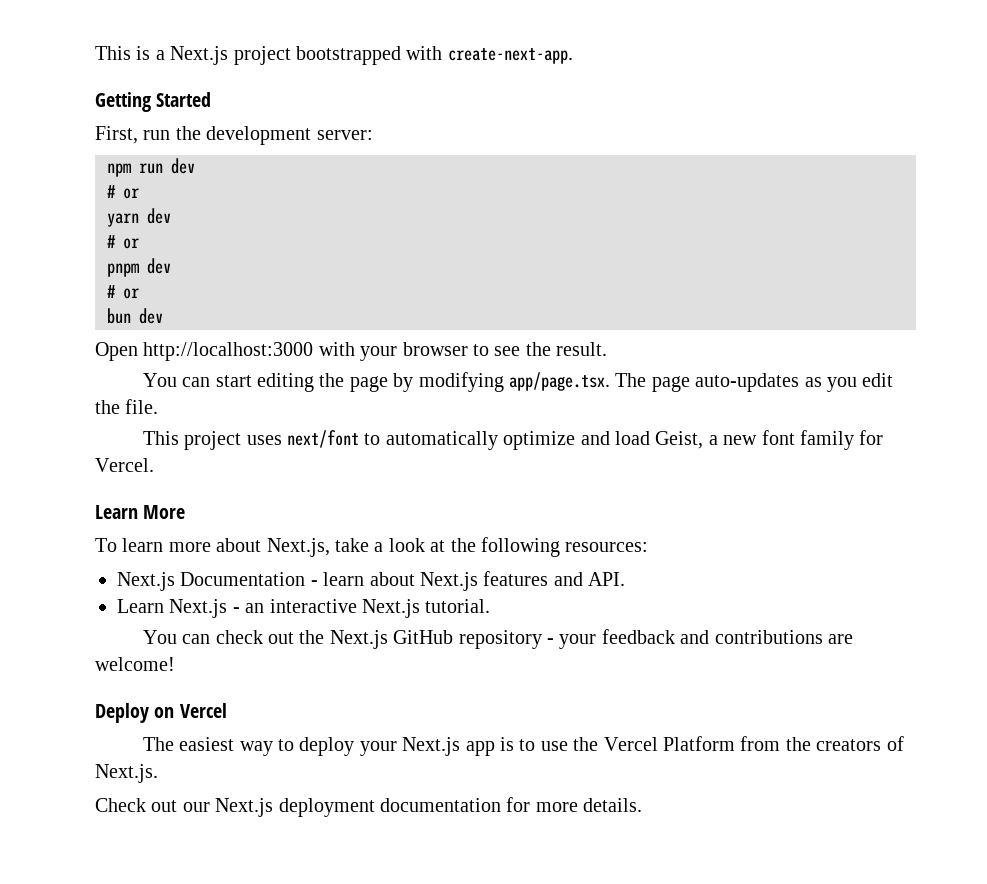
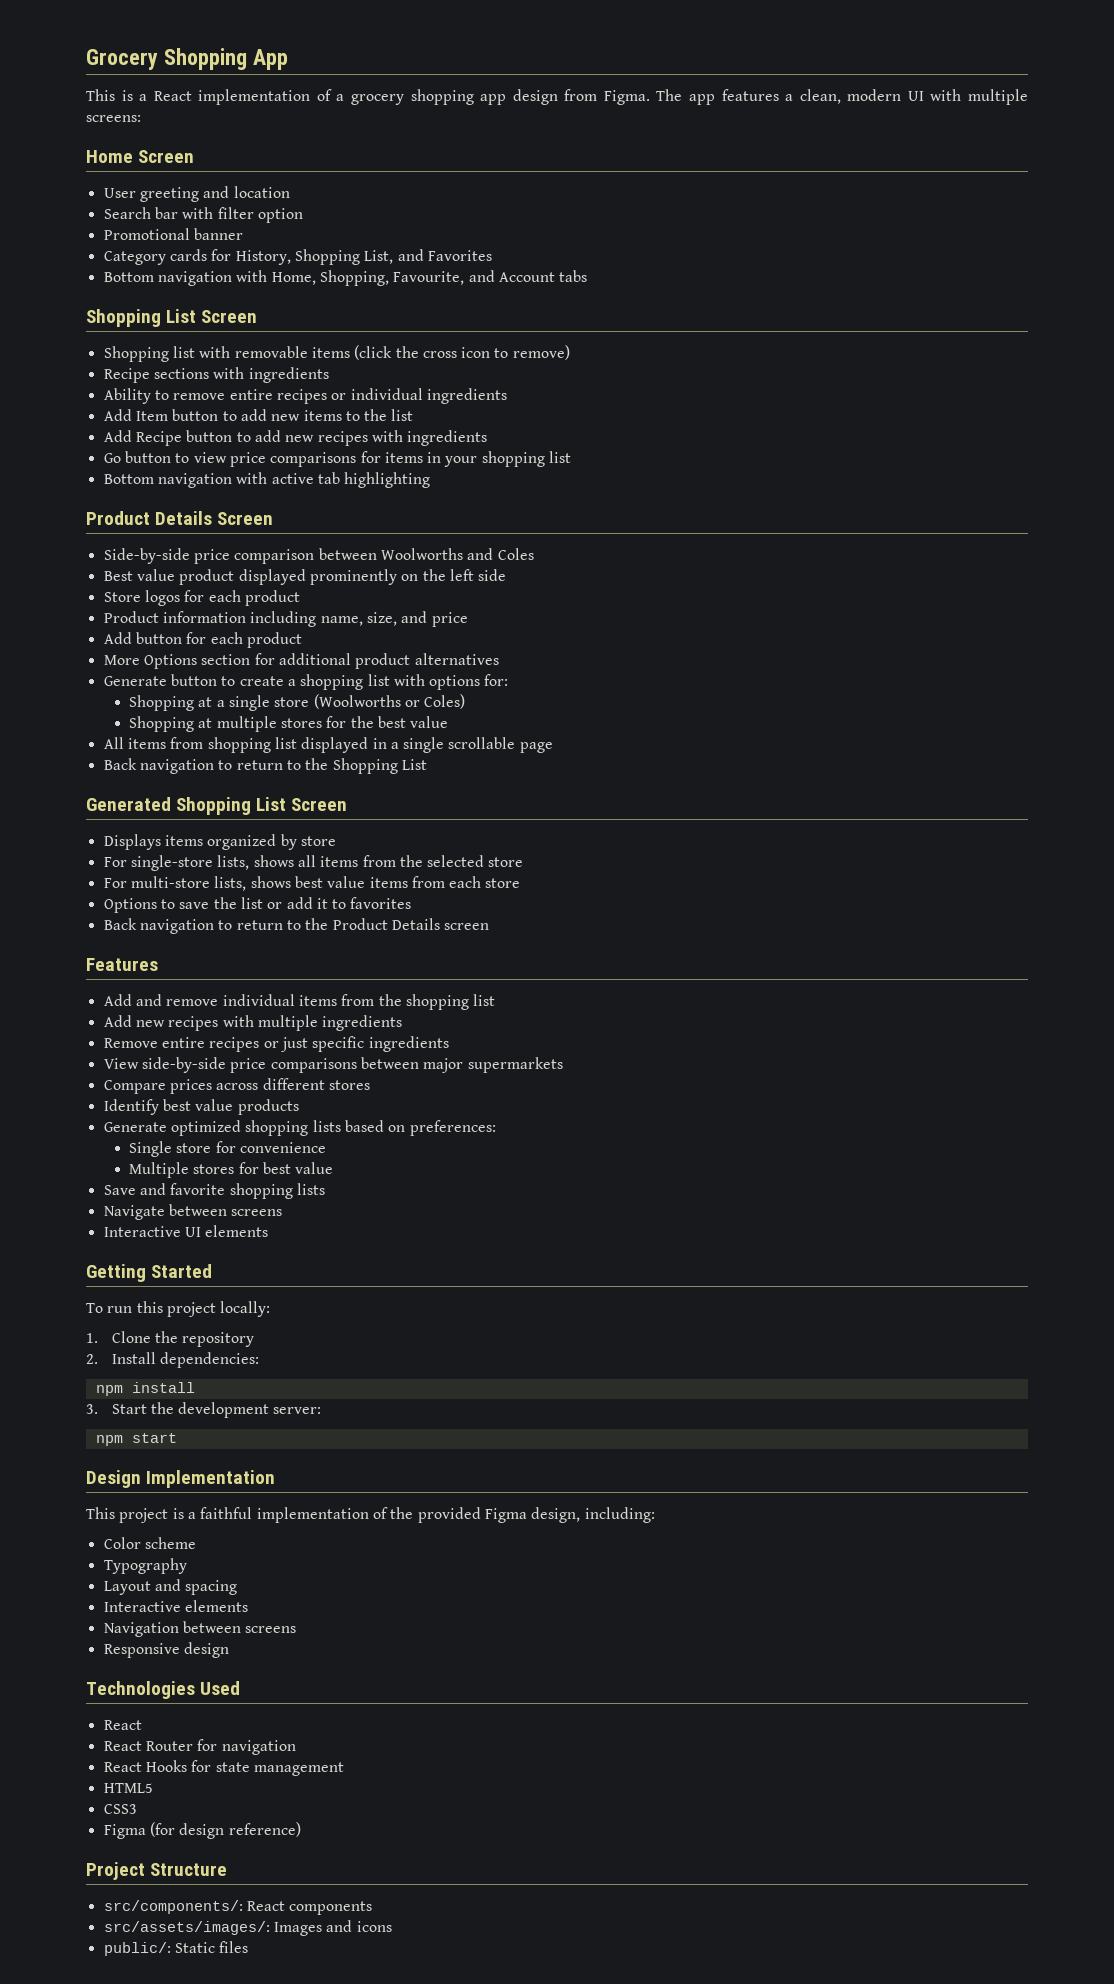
[95,46,573,65] [95,92,212,112] [95,126,373,145] [107,158,195,177] [107,185,139,199] [107,208,171,227] [107,235,139,249] [107,258,171,277] [107,285,139,299] [107,308,163,324] [95,342,608,361] [142,372,894,392] [95,399,159,414] [142,430,884,450] [95,458,154,472] [95,505,186,519] [95,537,649,557] [117,571,626,591] [117,599,491,618] [142,629,854,649] [95,657,175,671] [95,703,227,723] [142,736,904,756] [95,764,158,783] [95,797,643,817] This is a Next.js project bootstrapped with create-next-app. // Getting Started // First, run the development server: // npm run dev // # or // yarn dev // # or // pnpm dev // # or // bun dev // Open http://localhost:3000 with your browser to see the result. // You can start editing the page by modifying app/page.tsx. The page auto-updates as you edit the file. // This project uses next/font to automatically optimize and load Geist, a new font family for Vercel. // Learn More // To learn more about Next.js, take a look at the following resources: // Next.js Documentation - learn about Next.js features and API. // Learn Next.js - an interactive Next.js tutorial. // You can check out the Next.js GitHub repository - your feedback and contributions are welcome! // Deploy on Vercel // The easiest way to deploy your Next.js app is to use the Vercel Platform from the creators of Next.js. // Check out our Next.js deployment documentation for more details. -> [86,48,288,70] [86,89,1028,105] [86,115,141,122] [86,150,195,163] [103,186,290,202] [103,207,303,223] [103,228,243,240] [103,249,492,265] [103,270,588,286] [86,309,258,327] [103,345,570,362] [103,367,329,383] [103,388,507,404] [103,409,414,421] [103,430,488,446] [103,451,572,467] [103,472,431,488] [86,511,274,525] [103,548,534,564] [103,569,507,585] [103,590,300,606] [103,611,468,627] [103,632,302,648] [103,653,499,669] [103,674,509,690] [129,694,466,711] [129,716,449,732] [103,737,553,753] [103,758,427,774] [86,797,348,815] [103,834,336,850] [103,855,524,871] [103,876,521,891] [103,897,412,913] [103,918,490,934] [86,958,158,971] [103,994,496,1010] [103,1015,403,1031] [103,1036,449,1052] [103,1057,563,1073] [103,1078,370,1094] [103,1099,299,1115] [103,1120,496,1136] [129,1141,327,1157] [129,1162,334,1178] [103,1183,325,1199] [103,1204,283,1220] [103,1225,269,1237] [86,1264,213,1282] [86,1301,271,1317] [86,1331,255,1347] [86,1352,259,1368] [95,1382,195,1396] [86,1402,322,1418] [95,1433,177,1446] [86,1470,276,1488] [86,1507,655,1523] [103,1537,196,1549] [103,1558,187,1574] [103,1579,238,1595] [103,1600,248,1612] [103,1621,297,1637] [103,1642,229,1658] [86,1681,241,1699] [103,1720,142,1730] [103,1739,296,1755] [103,1760,344,1776] [103,1783,153,1793] [103,1804,137,1814] [103,1822,301,1839] [86,1862,228,1880] [103,1900,373,1915] [103,1920,392,1936] [103,1941,249,1956] Grocery Shopping App // This is a React implementation of a grocery shopping app design from Figma. The app features a clean, modern UI with multiple screens: // Home Screen // User greeting and location // Search bar with filter option // Promotional banner // Category cards for History, Shopping List, and Favorites // Bottom navigation with Home, Shopping, Favourite, and Account tabs // Shopping List Screen // Shopping list with removable items (click the cross icon to remove) // Recipe sections with ingredients // Ability to remove entire recipes or individual ingredients // Add Item button to add new items to the list // Add Recipe button to add new recipes with ingredients // Go button to view price comparisons for items in your shopping list // Bottom navigation with active tab highlighting // Product Details Screen // Side-by-side price comparison between Woolworths and Coles // Best value product displayed prominently on the left side // Store logos for each product // Product information including name, size, and price // Add button for each product // More Options section for additional product alternatives // Generate button to create a shopping list with options for: // Shopping at a single store (Woolworths or Coles) // Shopping at multiple stores for the best value // All items from shopping list displayed in a single scrollable page // Back navigation to return to the Shopping List // Generated Shopping List Screen // Displays items organized by store // For single-store lists, shows all items from the selected store // For multi-store lists, shows best value items from each store // Options to save the list or add it to favorites // Back navigation to return to the Product Details screen // Features // Add and remove individual items from the shopping list // Add new recipes with multiple ingredients // Remove entire recipes or just specific ingredients // View side-by-side price comparisons between major supermarkets // Compare prices across different stores // Identify best value products // Generate optimized shopping lists based on preferences: // Single store for convenience // Multiple stores for best value // Save and favorite shopping lists // Navigate between screens // Interactive UI elements // Getting Started // To run this project locally: // 1. Clone the repository // 2. Install dependencies: // npm install // 3. Start the development server: // npm start // Design Implementation // This project is a faithful implementation of the provided Figma design, including: // Color scheme // Typography // Layout and spacing // Interactive elements // Navigation between screens // Responsive design // Technologies Used // React // React Router for navigation // React Hooks for state management // HTML5 // CSS3 // Figma (for design reference) // Project Structure // src/components/: React components // src/assets/images/: Images and icons // public/: Static files

